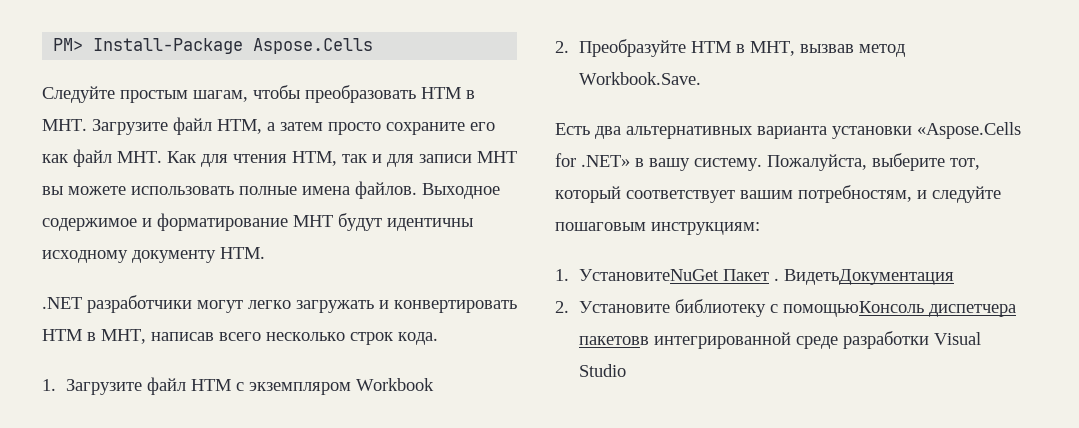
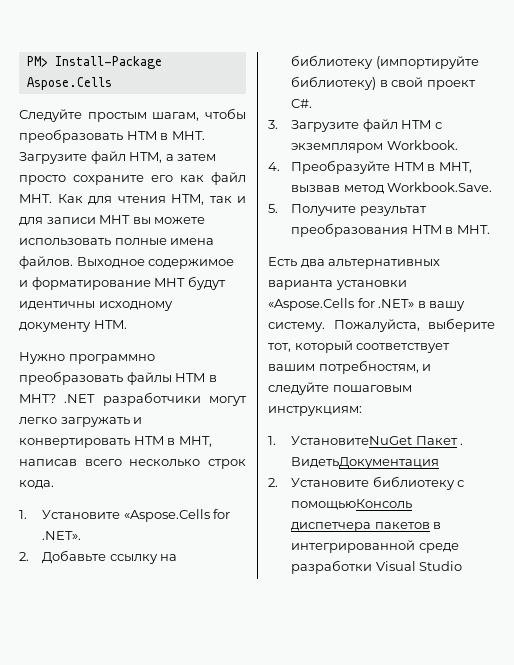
(265, 253) none -> [19,352,155,364] [19,371,217,385] [19,394,56,403] Нужно программно преобразовать файлы HTM в MHT?
(56, 385) none -> [42,509,231,522] [42,531,82,540] [19,550,178,564] [291,55,479,69] [291,76,476,90] [291,99,313,108] [268,120,278,129] Установите «Aspose.Cells for .NET». // 2. Добавьте ссылку на библиотеку (импортируйте библиотеку) в свой проект C#. // 3.
[355,378,434,391] [555,41,569,53] Workbook // 2. -> [386,140,458,150] [268,162,280,171] Workbook. // 4.
(701, 78) none -> [268,204,427,216] [291,223,490,237] // 5. Получите результат преобразования HTM в MHT.
[578,336,649,345] пакетовв -> [374,522,442,529] пакетов в

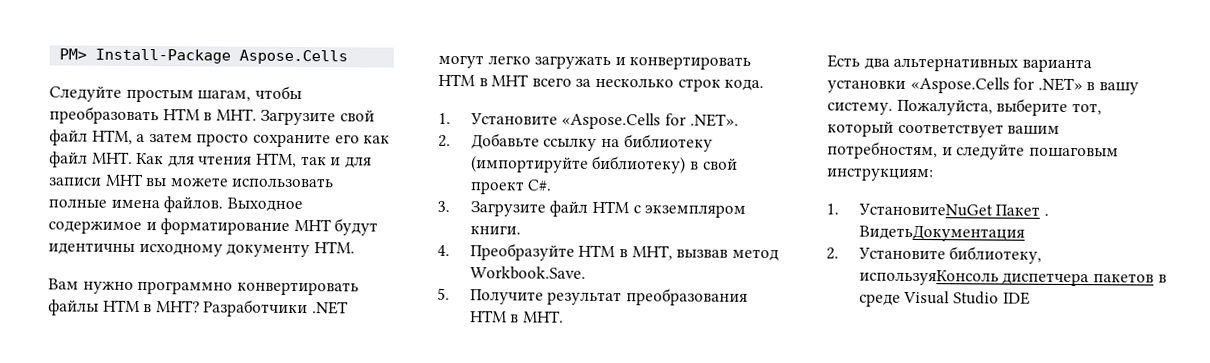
(87, 158) none -> [339,109,375,122] свой
[19,352,155,364] [19,371,123,385] Нужно программно преобразовать -> [48,278,359,296] Вам нужно программно конвертировать
[64,392,201,406] .NET разработчики -> [203,299,349,318] Разработчики .NET
[178,436,212,447] [19,459,122,466] MHT, написав всего -> [491,74,592,87] MHT всего за
[386,140,458,150] Workbook. -> [469,225,521,235] книги.
[372,476,465,490] [291,499,413,510] [291,522,442,532] [291,540,459,553] [291,560,373,574] библиотеку с помощьюКонсоль диспетчера пакетов в интегрированной среде разработки -> [949,246,1043,264] [858,269,1167,287] [858,293,901,307] библиотеку, используяКонсоль диспетчера пакетов в среде
(463, 566) none -> [1002,291,1030,305] IDE

